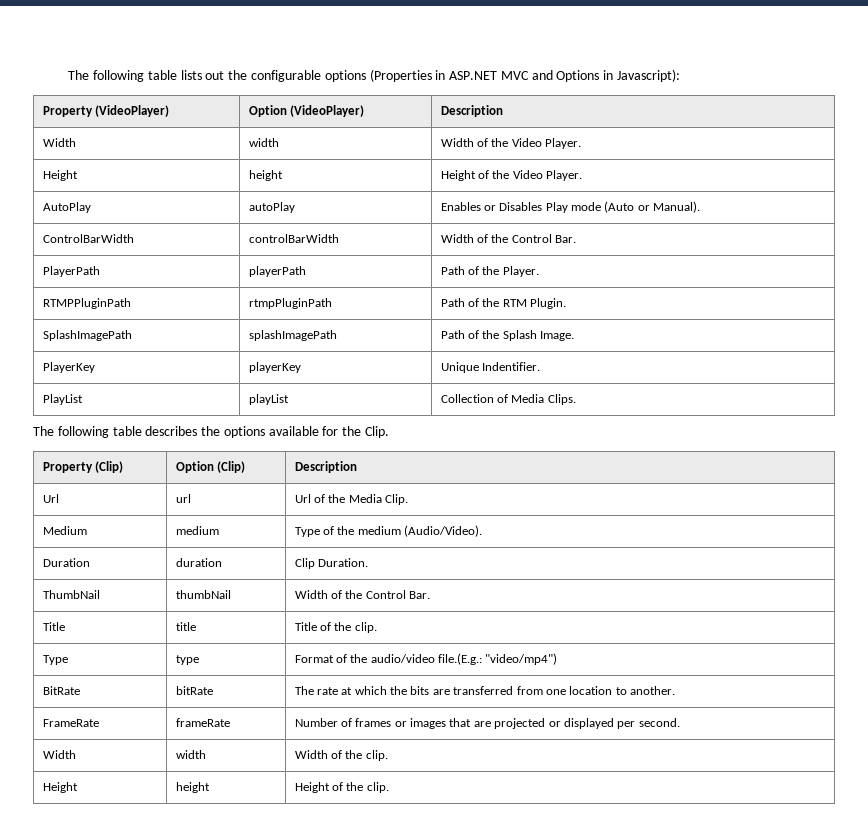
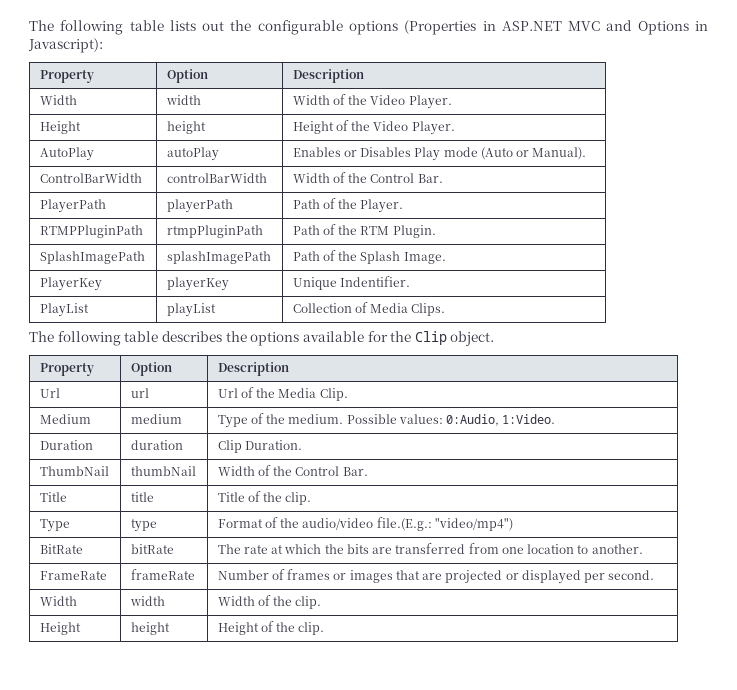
[94,105,169,117] [248,105,364,117] (VideoPlayer) | Option (VideoPlayer) -> [166,69,208,83] | Option
[365,426,390,438] [42,461,123,473] [175,461,245,473] Clip. // Property (Clip) | Option (Clip) -> [414,331,495,346] [39,363,94,376] [130,362,172,376] Clip object. // Property | Option
[357,525,482,537] medium (Audio/Video). -> [288,414,556,426] medium. Possible values: 0:Audio, 1:Video.

